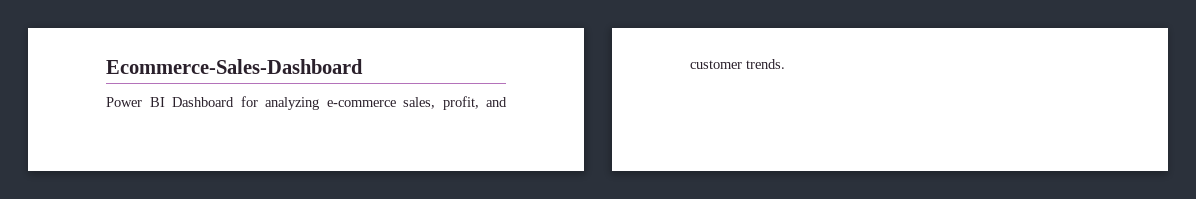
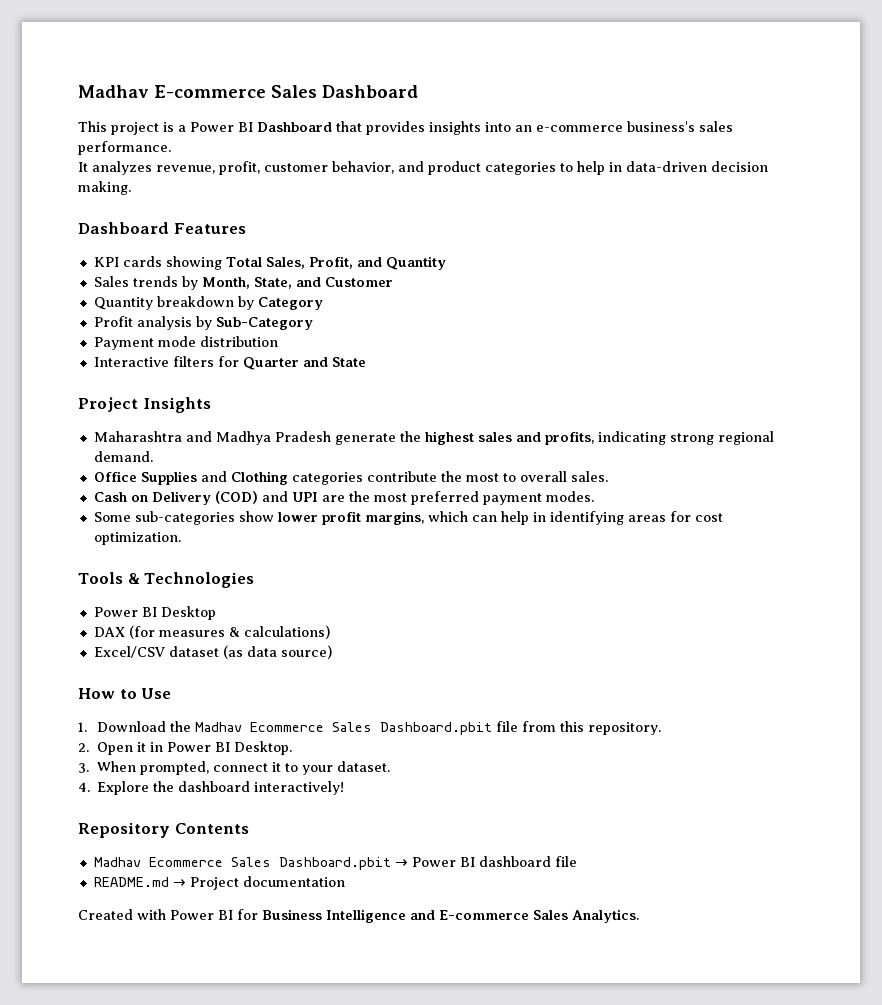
[106,59,363,74] [106,96,507,110] [690,59,785,69] Ecommerce-Sales-Dashboard // Power BI Dashboard for analyzing e-commerce sales, profit, and customer trends. -> [78,85,418,98] [78,121,733,135] [78,141,171,155] [78,161,768,175] [78,181,131,195] [78,222,246,234] [93,256,446,270] [93,276,393,290] [93,296,323,310] [93,316,313,330] [93,336,278,350] [93,356,366,370] [78,397,211,413] [93,431,774,445] [93,451,153,462] [93,471,608,485] [93,491,594,505] [93,511,723,525] [93,532,181,545] [78,572,255,588] [93,606,216,620] [93,625,330,639] [93,645,332,659] [78,688,172,699] [78,721,662,735] [78,741,293,755] [78,761,391,775] [78,781,345,795] [78,822,249,838] [93,856,577,870] [93,876,345,890] [78,909,639,923] Madhav E-commerce Sales Dashboard // This project is a Power BI Dashboard that provides insights into an e-commerce business's sales performance. // It analyzes revenue, profit, customer behavior, and product categories to help in data-driven decision making. // Dashboard Features // KPI cards showing Total Sales, Profit, and Quantity // Sales trends by Month, State, and Customer // Quantity breakdown by Category // Profit analysis by Sub-Category // Payment mode distribution // Interactive filters for Quarter and State // Project Insights // Maharashtra and Madhya Pradesh generate the highest sales and profits, indicating strong regional demand. // Office Supplies and Clothing categories contribute the most to overall sales. // Cash on Delivery (COD) and UPI are the most preferred payment modes. // Some sub-categories show lower profit margins, which can help in identifying areas for cost optimization. // Tools & Technologies // Power BI Desktop // DAX (for measures & calculations) // Excel/CSV dataset (as data source) // How to Use // 1. Download the Madhav Ecommerce Sales Dashboard.pbit file from this repository. // 2. Open it in Power BI Desktop. // 3. When prompted, connect it to your dataset. // 4. Explore the dashboard interactively! // Repository Contents // Madhav Ecommerce Sales Dashboard.pbit → Power BI dashboard file // README.md → Project documentation // Created with Power BI for Business Intelligence and E-commerce Sales Analytics.

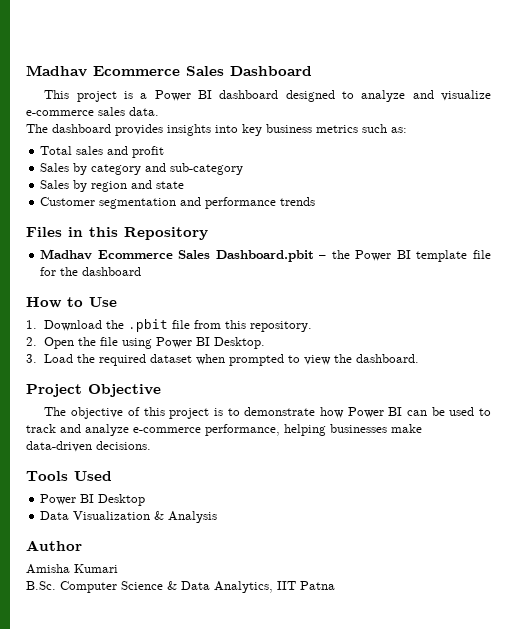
[78,85,266,98] Madhav E-commerce -> [26,65,180,77] Madhav Ecommerce
[257,121,733,135] [78,141,171,155] [78,161,768,175] [78,181,131,195] [78,222,246,234] [93,256,446,270] [93,276,393,290] [93,296,323,310] [93,316,313,330] [93,336,278,350] [93,356,366,370] [78,397,211,413] [93,431,774,445] [93,451,153,462] [93,471,608,485] [93,491,594,505] [93,511,723,525] [93,532,181,545] [78,572,255,588] [93,606,216,620] [93,625,330,639] [93,645,332,659] Dashboard that provides insights into an e-commerce business's sales performance. // It analyzes revenue, profit, customer behavior, and product categories to help in data-driven decision making. // Dashboard Features // KPI cards showing Total Sales, Profit, and Quantity // Sales trends by Month, State, and Customer // Quantity breakdown by Category // Profit analysis by Sub-Category // Payment mode distribution // Interactive filters for Quarter and State // Project Insights // Maharashtra and Madhya Pradesh generate the highest sales and profits, indicating strong regional demand. // Office Supplies and Clothing categories contribute the most to overall sales. // Cash on Delivery (COD) and UPI are the most preferred payment modes. // Some sub-categories show lower profit margins, which can help in identifying areas for cost optimization. // Tools & Technologies // Power BI Desktop // DAX (for measures & calculations) // Excel/CSV dataset (as data source) -> [219,90,491,102] [26,107,159,116] [26,124,407,136] [40,146,165,158] [40,163,244,175] [40,180,185,192] [40,197,316,209] [26,227,208,240] [40,249,492,262] [40,267,142,276] dashboard designed to analyze and visualize e-commerce sales data. // The dashboard provides insights into key business metrics such as: // Total sales and profit // Sales by category and sub-category // Sales by region and state // Customer segmentation and performance trends // Files in this Repository // Madhav Ecommerce Sales Dashboard.pbit – the Power BI template file for the dashboard
[195,722,493,735] Madhav Ecommerce Sales Dashboard.pbit -> [127,319,168,332] .pbit
[137,742,164,752] it in -> [77,337,152,349] the file using
[97,761,391,775] [78,781,345,795] [78,822,249,838] [93,856,577,870] [93,876,345,890] [78,909,639,923] When prompted, connect it to your dataset. // 4. Explore the dashboard interactively! // Repository Contents // Madhav Ecommerce Sales Dashboard.pbit → Power BI dashboard file // README.md → Project documentation // Created with Power BI for Business Intelligence and E-commerce Sales Analytics. -> [43,354,419,366] [26,384,161,397] [44,407,492,419] [26,424,422,436] [26,441,151,452] [26,471,112,481] [40,494,146,506] [40,511,218,523] [26,540,82,551] [26,564,118,574] [26,581,335,593] Load the required dataset when prompted to view the dashboard. // Project Objective // The objective of this project is to demonstrate how Power BI can be used to track and analyze e-commerce performance, helping businesses make data-driven decisions. // Tools Used // Power BI Desktop // Data Visualization & Analysis // Author // Amisha Kumari // B.Sc. Computer Science & Data Analytics, IIT Patna

